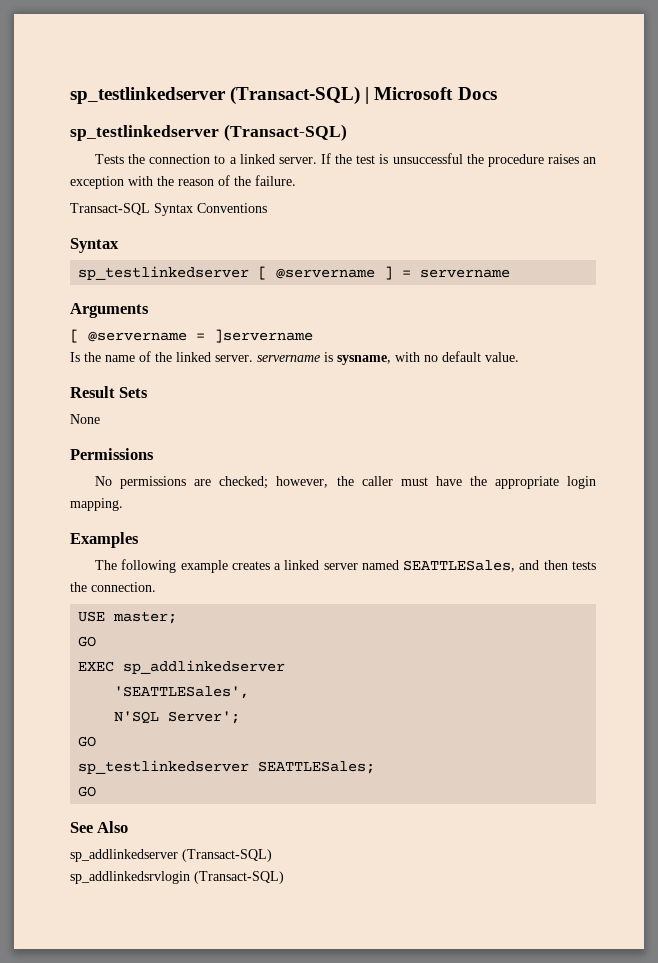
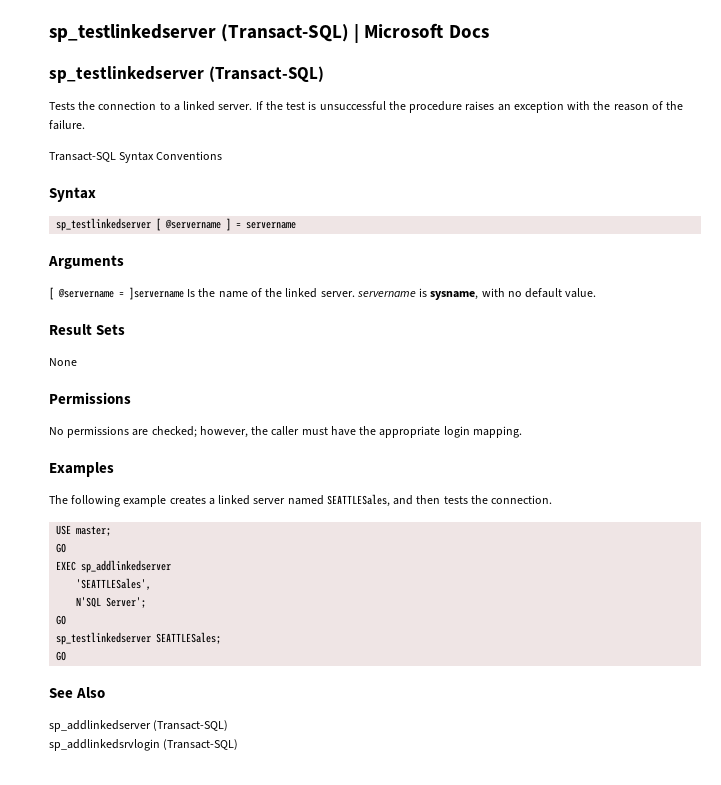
(313, 336) // -> (184, 293) none

